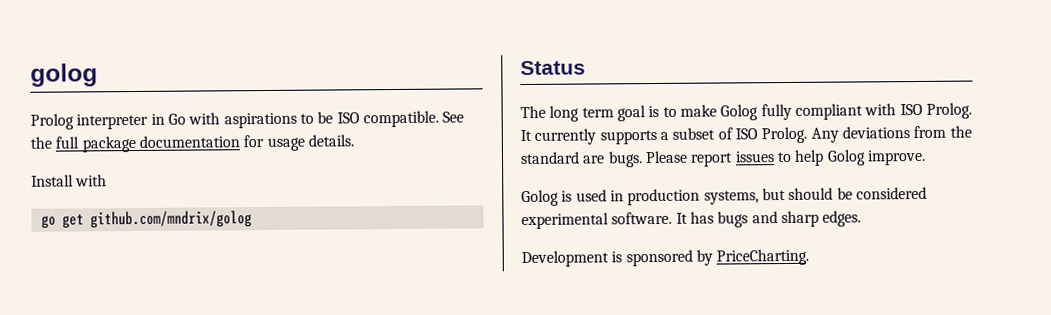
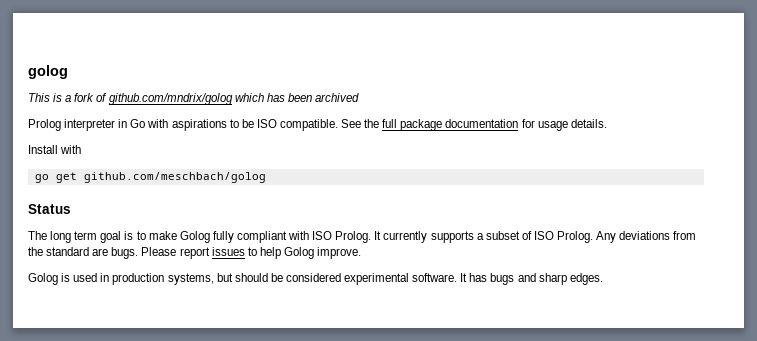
(98, 75) none -> [28,93,359,105] // This is a fork of github.com/mndrix/golog which has been archived
[89,210,252,229] github.com/mndrix/golog -> [83,172,266,183] github.com/meschbach/golog
[521,248,810,268] // Development is sponsored by PriceCharting. -> (603, 279) none

